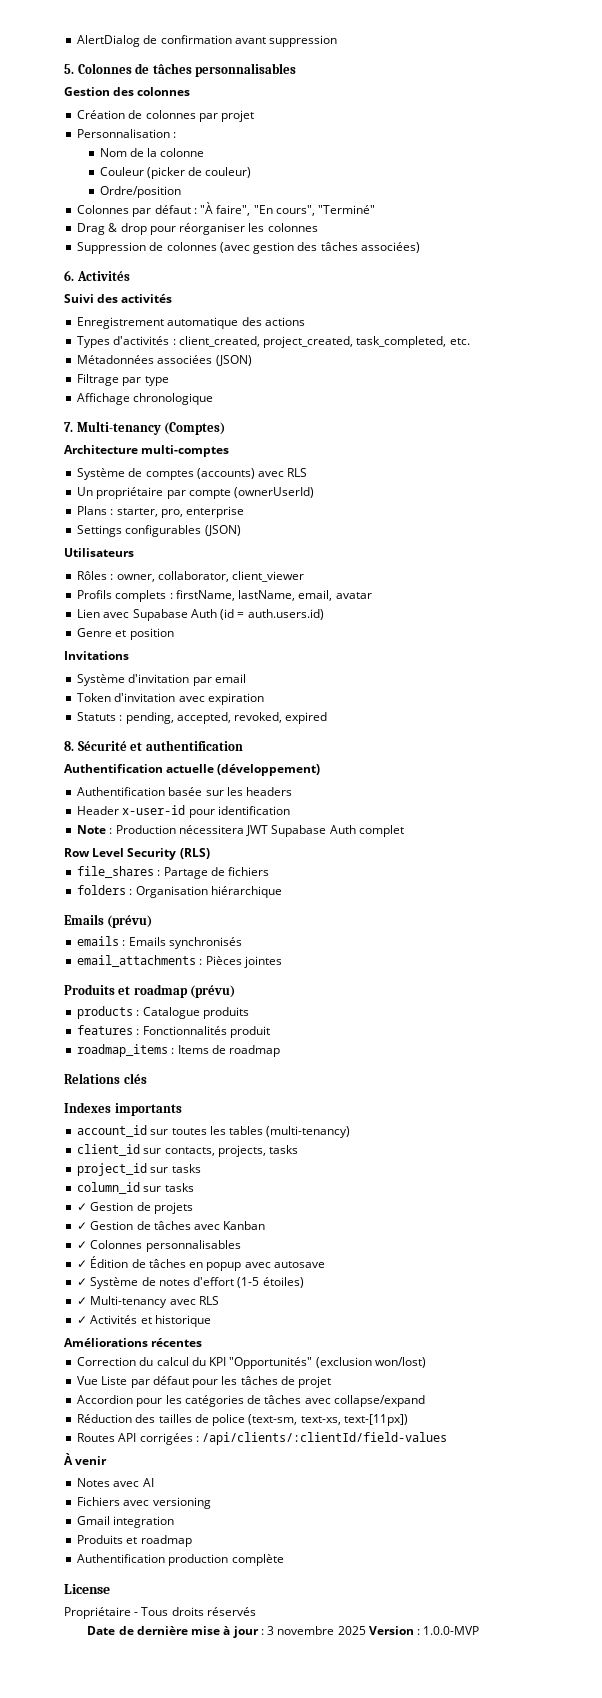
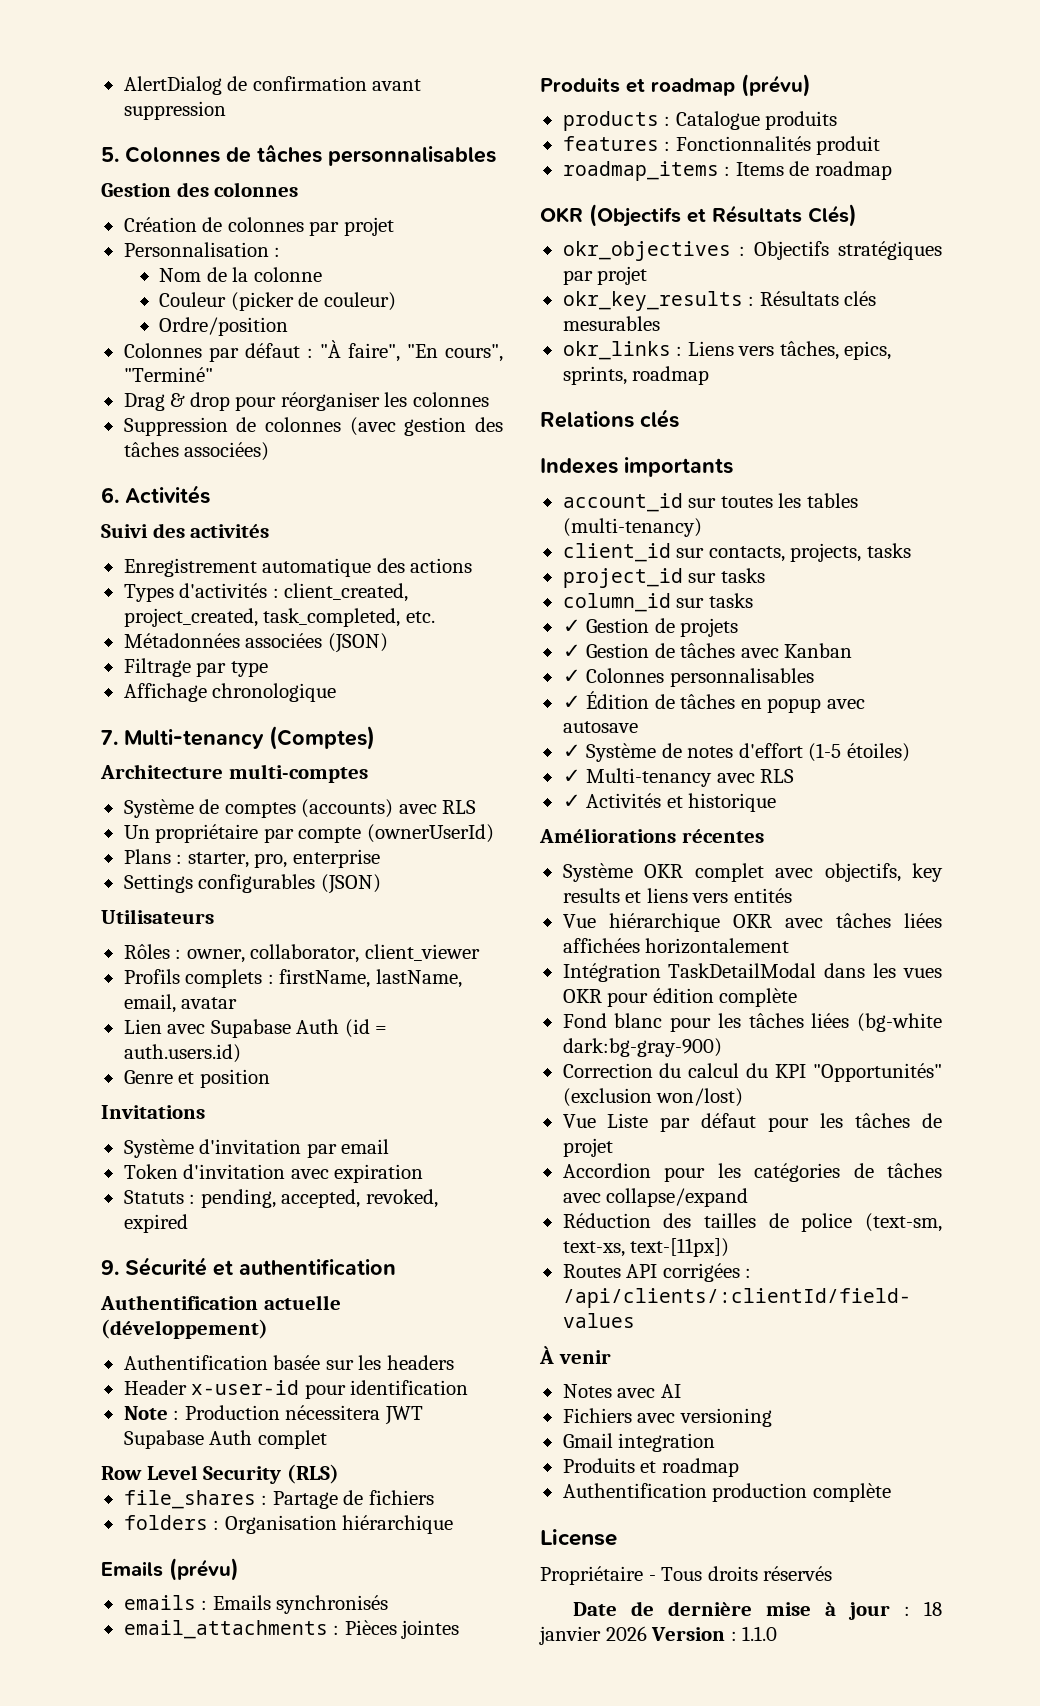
[64,741,74,751] 8. -> [101,1260,119,1275] 9.
(281, 1051) none -> [540,204,857,227] [562,241,942,261] [562,266,648,285] [562,291,877,311] [562,316,660,331] [562,341,892,360] [562,366,710,385] // OKR (Objectifs et Résultats Clés) // okr_objectives : Objectifs stratégiques par projet // okr_key_results : Résultats clés mesurables // okr_links : Liens vers tâches, epics, sprints, roadmap
(203, 1342) none -> [562,863,943,882] [562,888,792,903] [562,913,942,932] [562,938,790,954] [562,963,942,982] [562,988,798,1007] [562,1013,942,1032] [562,1038,722,1057] // Système OKR complet avec objectifs, key results et liens vers entités // Vue hiérarchique OKR avec tâches liées affichées horizontalement // Intégration TaskDetailModal dans les vues OKR pour édition complète // Fond blanc pour les tâches liées (bg-white dark:bg-gray-900)
[267,1626,366,1635] 3 novembre 2025 -> [923,1601,942,1616] [539,1626,647,1645] 18 janvier 2026
[423,1626,480,1635] 1.0.0-MVP -> [742,1626,778,1641] 1.1.0

